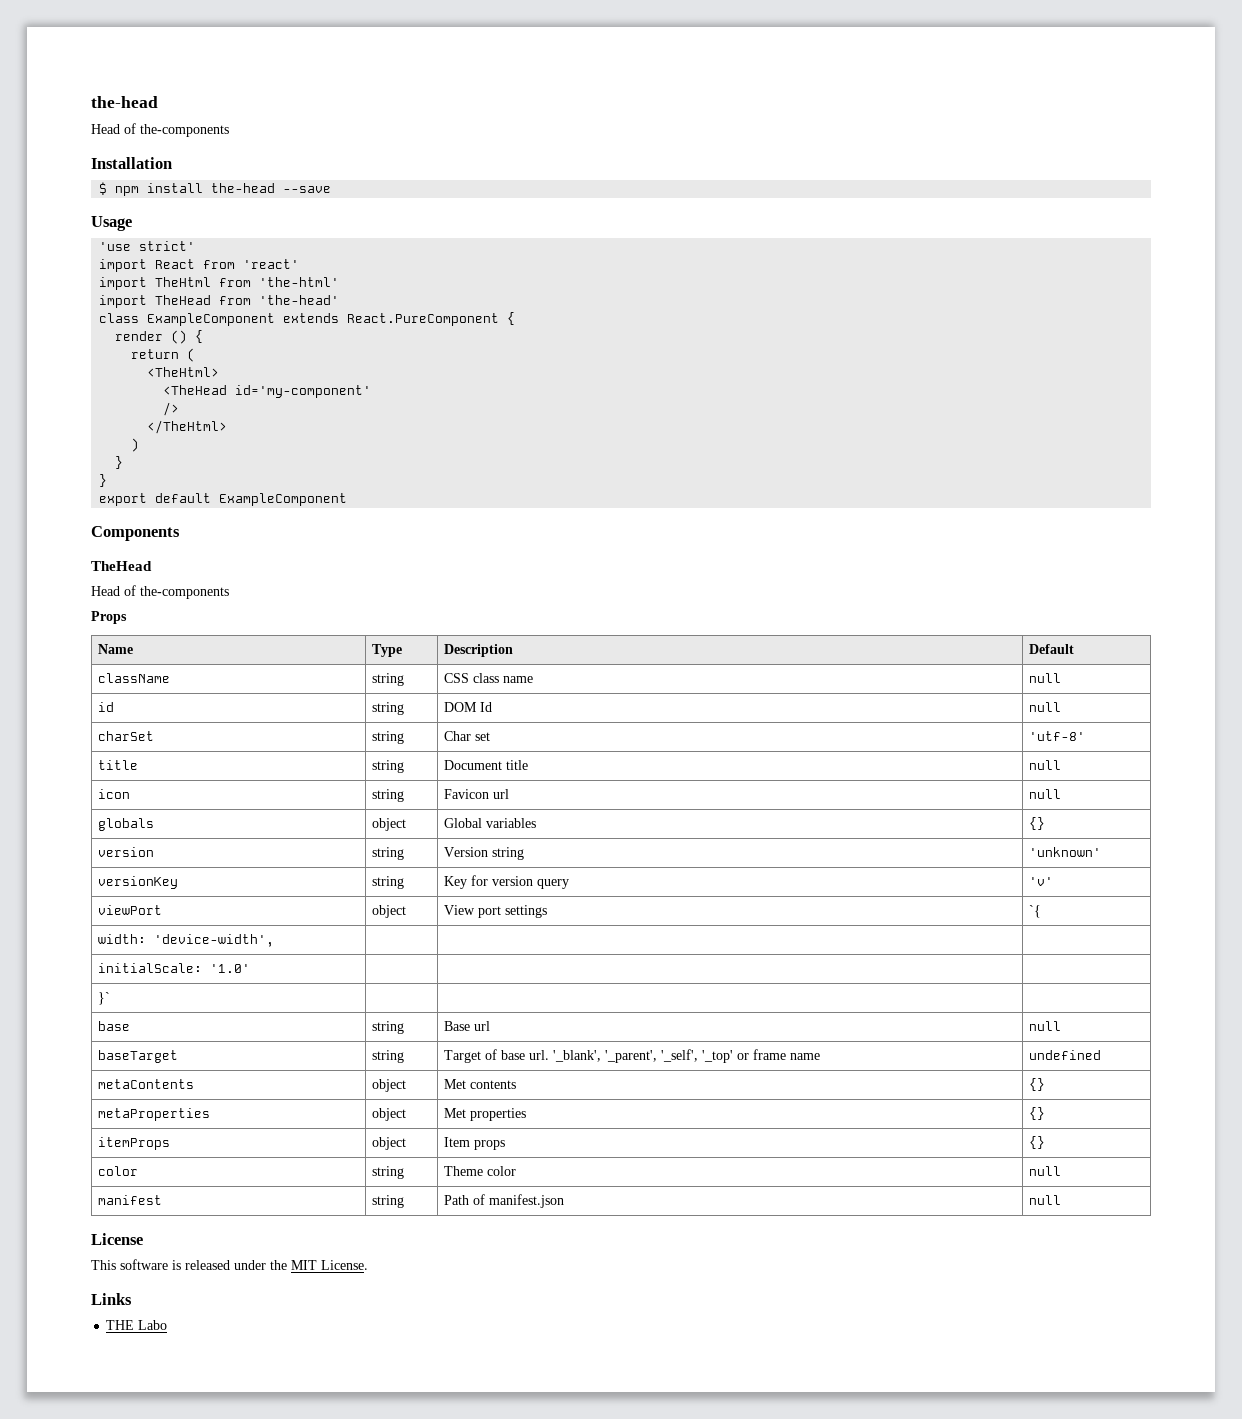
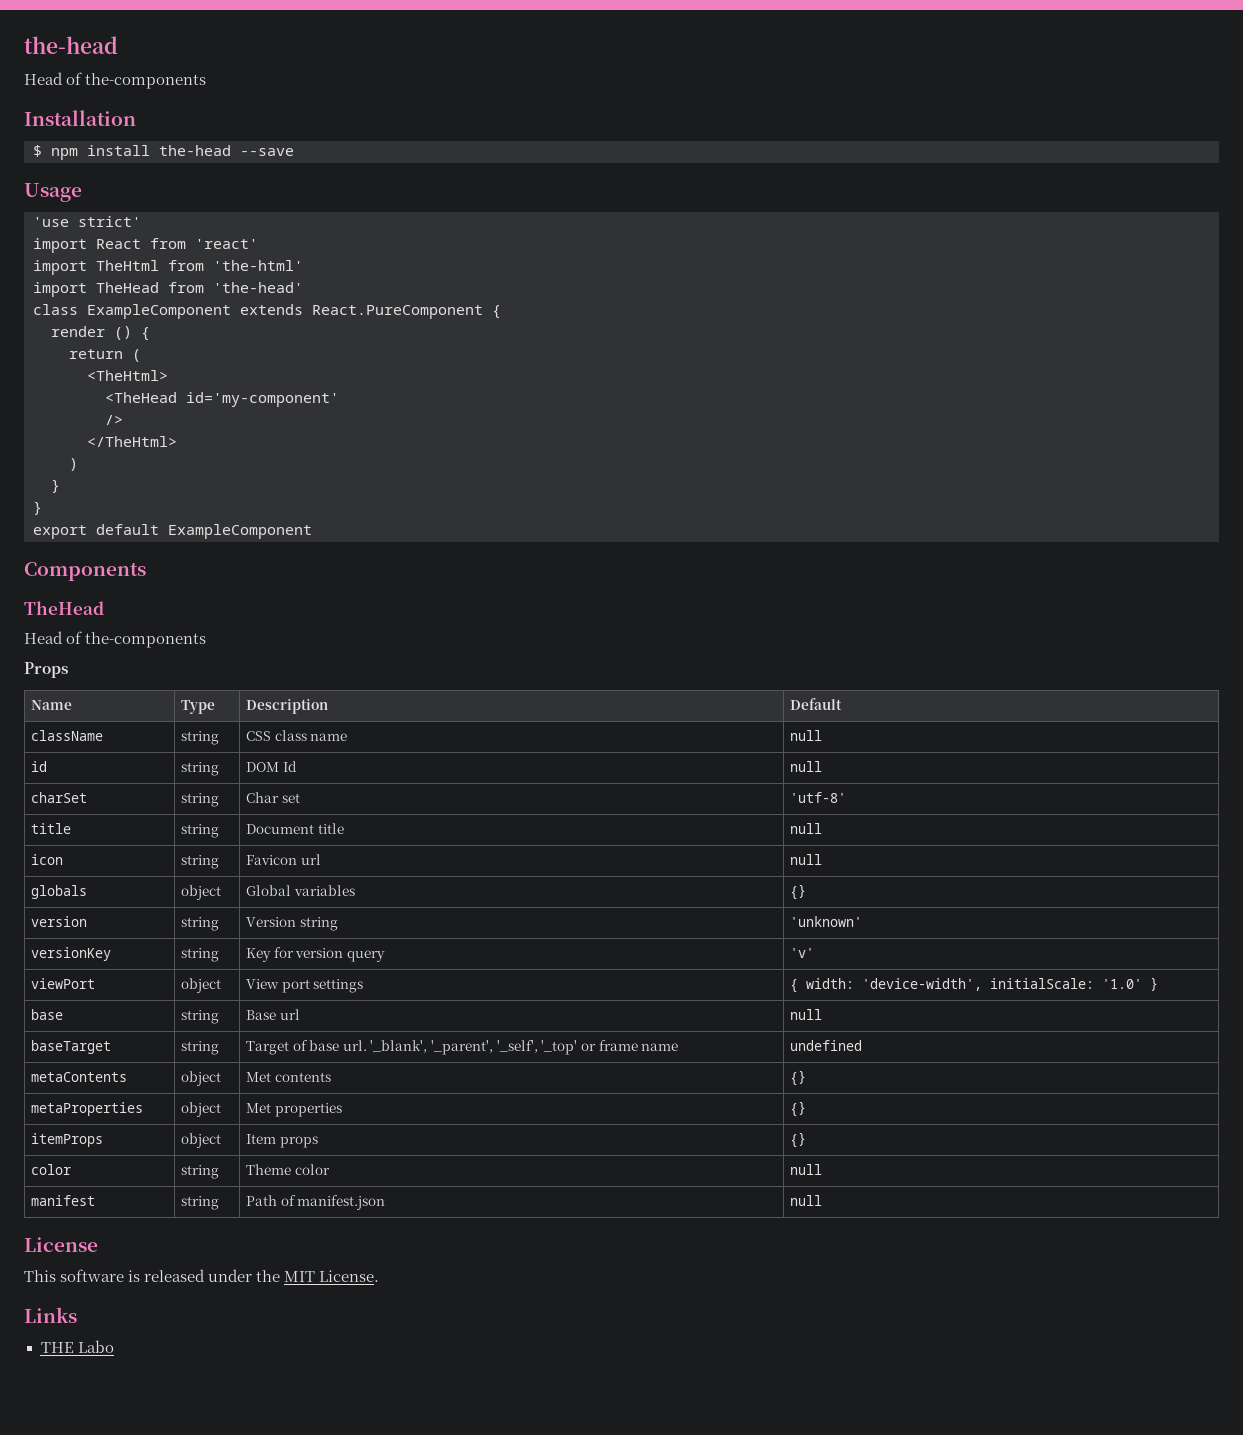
[1029,905,1042,918] `{ // -> [789,979,798,993] {
(275, 940) | | | // -> (982, 984) none
[98,992,111,1005] | | | // }` | | | -> [1149,977,1158,991] }

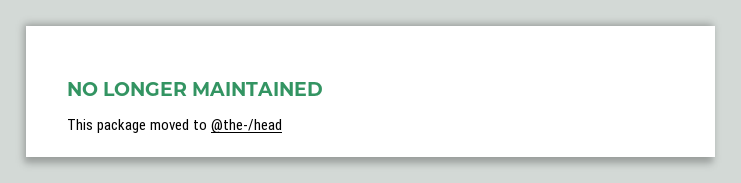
[24,36,118,54] [24,72,207,89] [24,110,136,126] [33,145,294,160] [24,183,82,202] [33,216,141,227] [33,238,258,253] [33,260,303,275] [33,282,303,297] [33,304,501,319] [51,326,150,341] [69,349,141,362] [87,370,168,381] [105,392,339,407] [105,415,123,425] [87,436,177,447] [69,458,78,471] [51,479,60,493] [33,501,42,515] [33,524,312,539] [24,562,146,581] [24,601,104,615] [24,631,207,648] [24,662,68,678] [30,700,72,710] [180,700,215,714] [245,699,328,714] [789,698,842,710] [30,730,103,741] [180,731,219,745] [245,730,348,741] [789,730,822,741] [30,761,47,772] [180,762,219,776] [245,761,297,772] [789,761,822,772] [30,792,87,803] [180,793,219,807] [245,792,300,803] [789,792,846,803] [30,823,71,834] [180,824,219,838] [245,823,344,834] [789,823,822,834] [30,854,63,865] [180,855,219,869] [245,854,321,865] [789,854,822,865] [30,885,87,899] [180,885,221,900] [245,885,355,896] [789,884,806,900] [30,916,87,927] [180,917,219,931] [245,917,338,931] [789,916,862,927] [30,947,111,961] [180,948,219,962] [245,947,385,962] [789,948,814,958] [30,978,95,989] [180,978,221,993] [245,979,364,993] [789,977,1158,993] [30,1009,63,1020] [180,1010,219,1024] [245,1009,300,1020] [789,1009,822,1020] [30,1040,111,1054] [180,1041,219,1055] [245,1040,679,1055] [789,1040,862,1051] [30,1072,127,1082] [180,1071,221,1086] [245,1072,331,1082] [789,1070,806,1086] [30,1102,143,1116] [180,1102,221,1117] [245,1103,342,1117] [789,1101,806,1117] [30,1133,103,1147] [180,1133,221,1148] [245,1134,318,1148] [789,1132,806,1148] [30,1164,71,1175] [180,1165,219,1179] [245,1164,330,1175] [789,1164,822,1175] [30,1195,95,1206] [180,1196,219,1210] [245,1195,386,1210] [789,1195,822,1206] [24,1237,98,1252] [24,1269,380,1282] [24,1307,77,1323] [40,1340,114,1353] the-head // Head of the-components // Installation // $ npm install the-head --save // Usage // 'use strict' // import React from 'react' // import TheHtml from 'the-html' // import TheHead from 'the-head' // class ExampleComponent extends React.PureComponent { // render () { // return ( // <TheHtml> // <TheHead id='my-component' // /> // </TheHtml> // ) // } // } // export default ExampleComponent // Components // TheHead // Head of the-components // Props // Name | Type | Description | Default // className | string | CSS class name | null // id | string | DOM Id | null // charSet | string | Char set | 'utf-8' // title | string | Document title | null // icon | string | Favicon url | null // globals | object | Global variables | {} // version | string | Version string | 'unknown' // versionKey | string | Key for version query | 'v' // viewPort | object | View port settings | { width: 'device-width', initialScale: '1.0' } // base | string | Base url | null // baseTarget | string | Target of base url. '_blank', '_parent', '_self', '_top' or frame name | undefined // metaContents | object | Met contents | {} // metaProperties | object | Met properties | {} // itemProps | object | Item props | {} // color | string | Theme color | null // manifest | string | Path of manifest.json | null // License // This software is released under the MIT License. // Links // THE Labo -> [67,82,324,96] [67,119,283,133] NO LONGER MAINTAINED // This package moved to @the-/head

